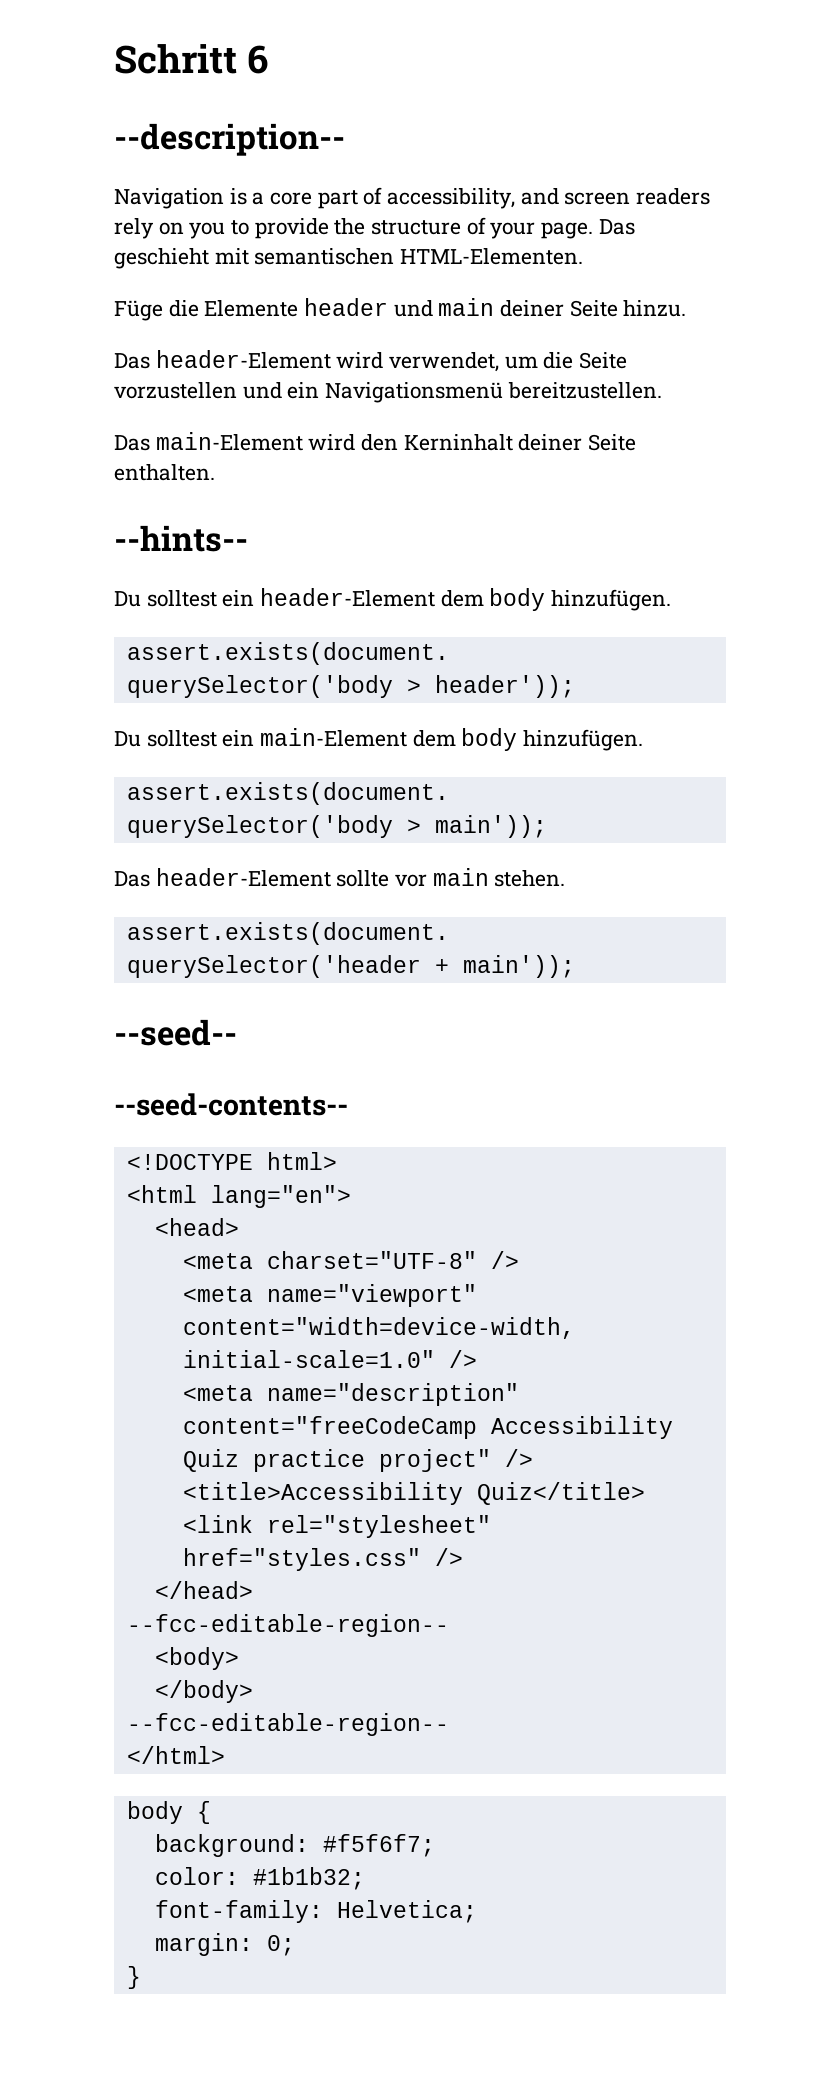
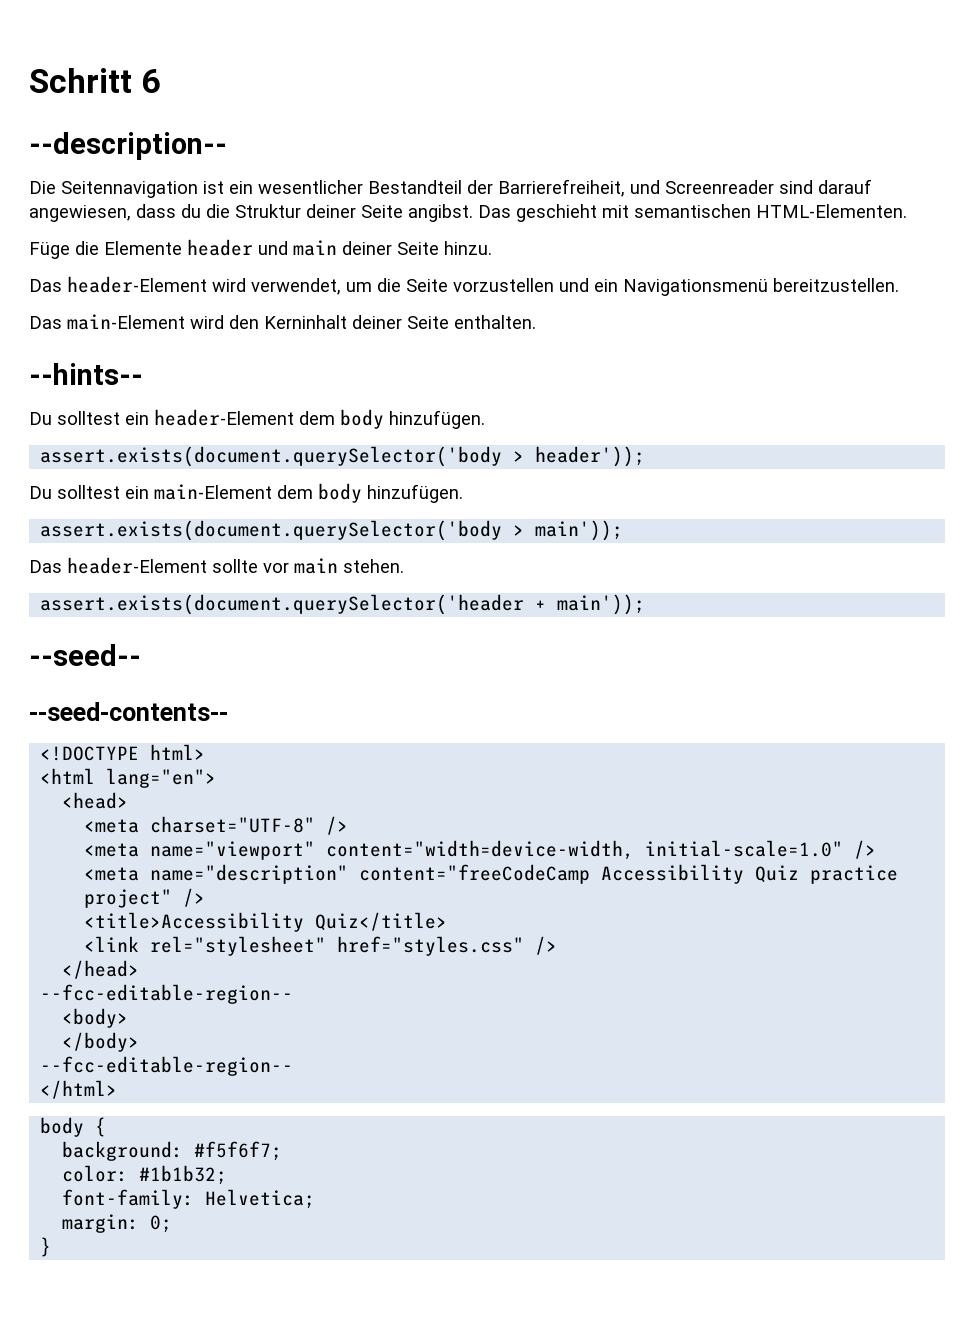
[114,187,711,209] [114,217,594,239] Navigation is a core part of accessibility, and screen readers rely on you to provide the structure of your page. -> [29,179,872,198] [29,204,473,222] Die Seitennavigation ist ein wesentlicher Bestandteil der Barrierefreiheit, und Screenreader sind darauf angewiesen, dass du die Struktur deiner Seite angibst.

